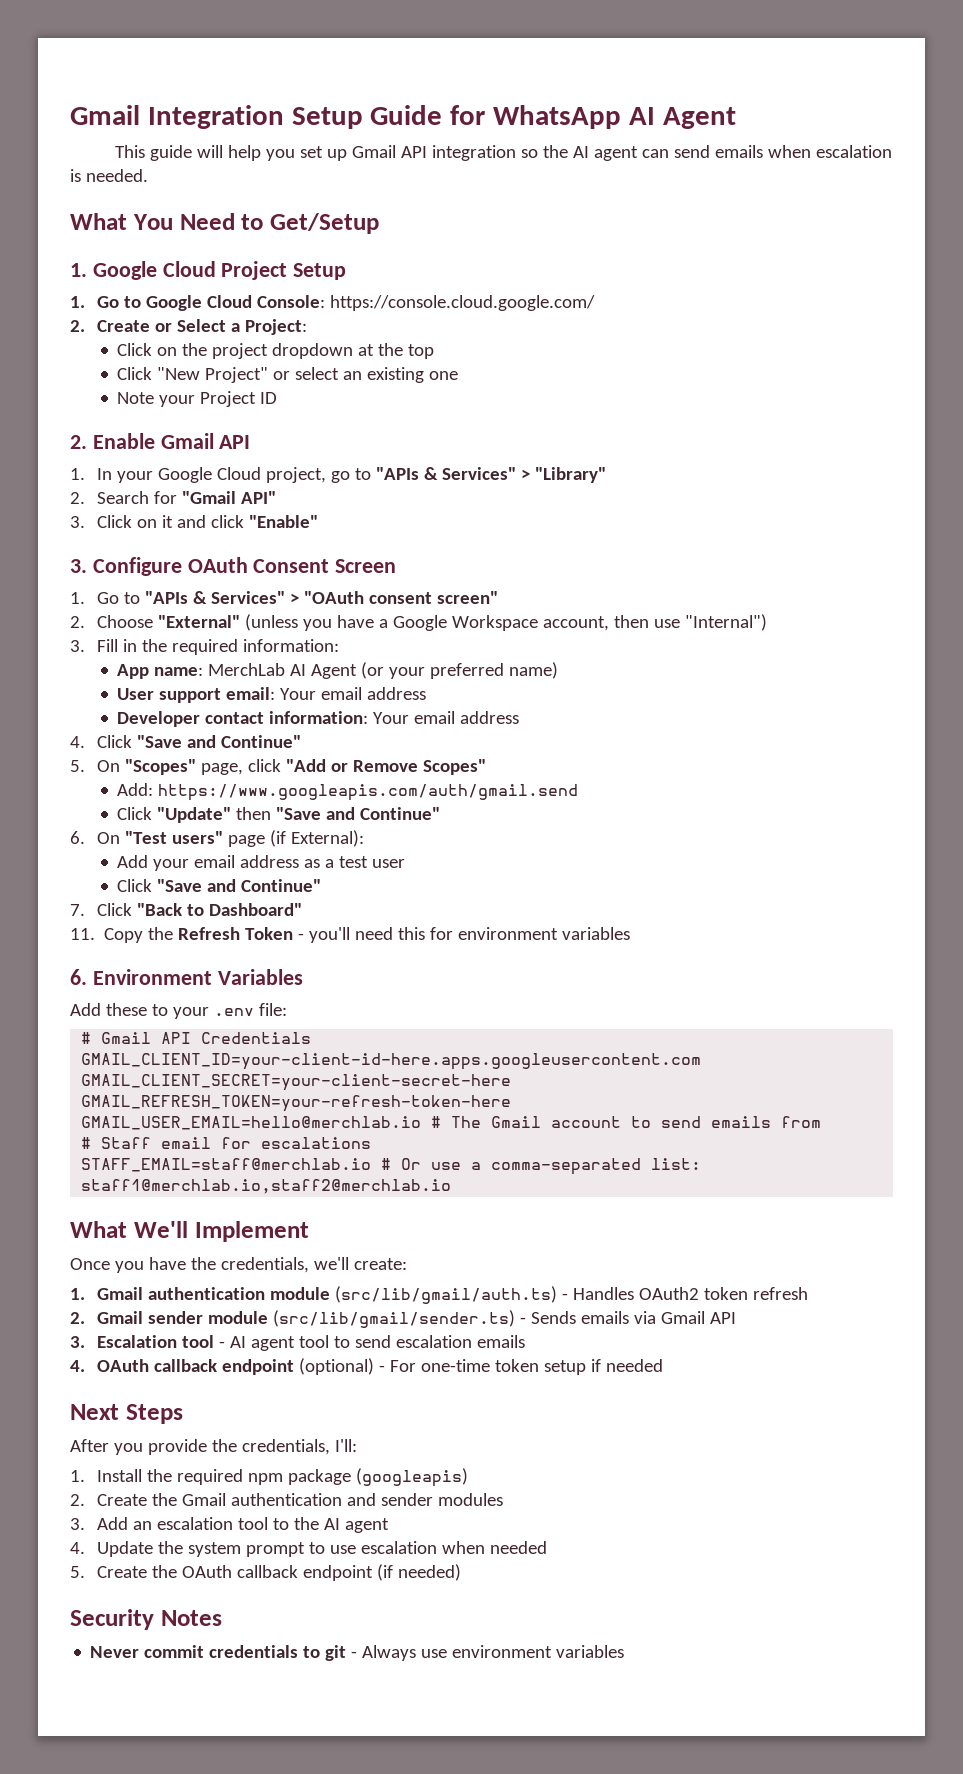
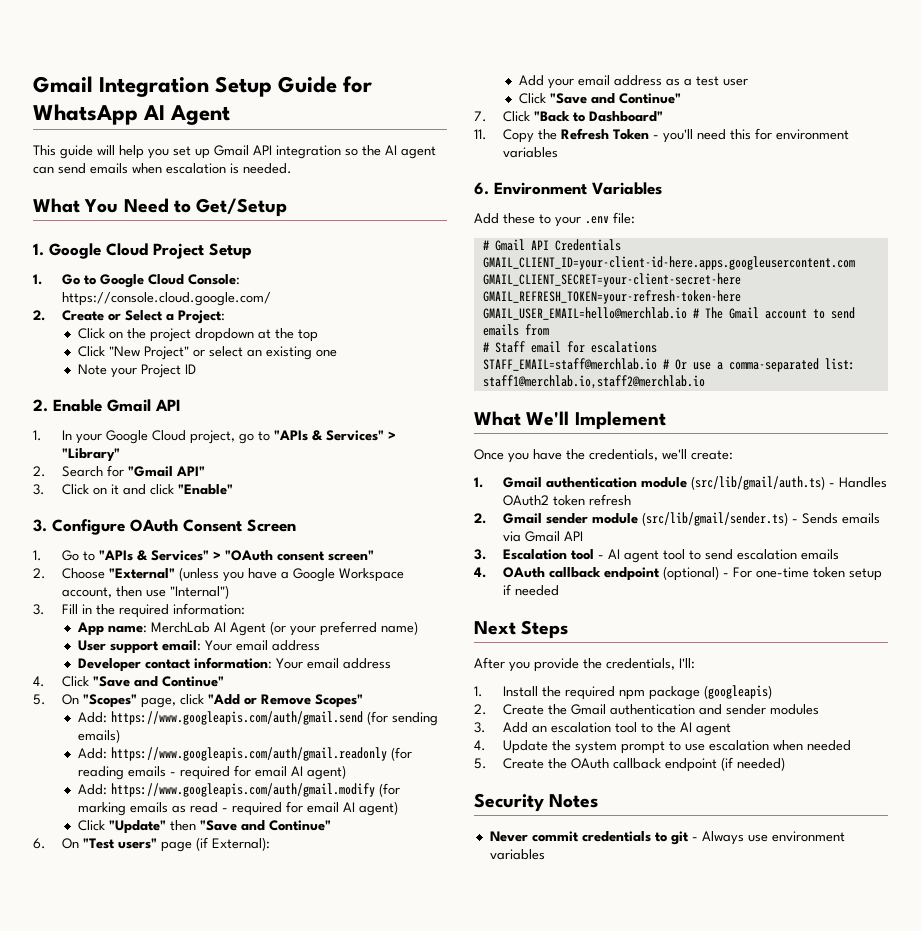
(579, 792) none -> [366,711,438,726] [77,729,120,743] [77,747,412,761] [77,765,346,780] [77,783,400,797] [77,801,398,816] (for sending emails) // Add: https://www.googleapis.com/auth/gmail.readonly (for reading emails - required for email AI agent) // Add: https://www.googleapis.com/auth/gmail.modify (for marking emails as read - required for email AI agent)

